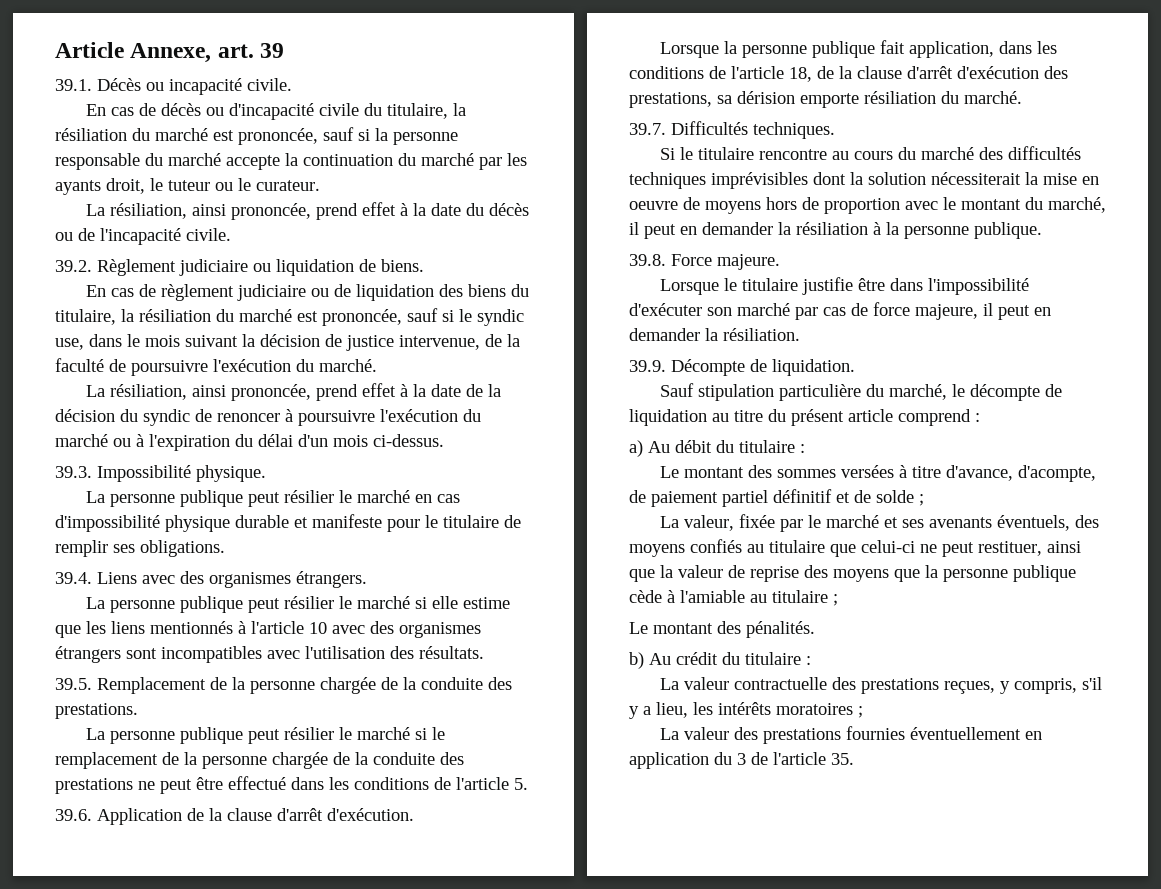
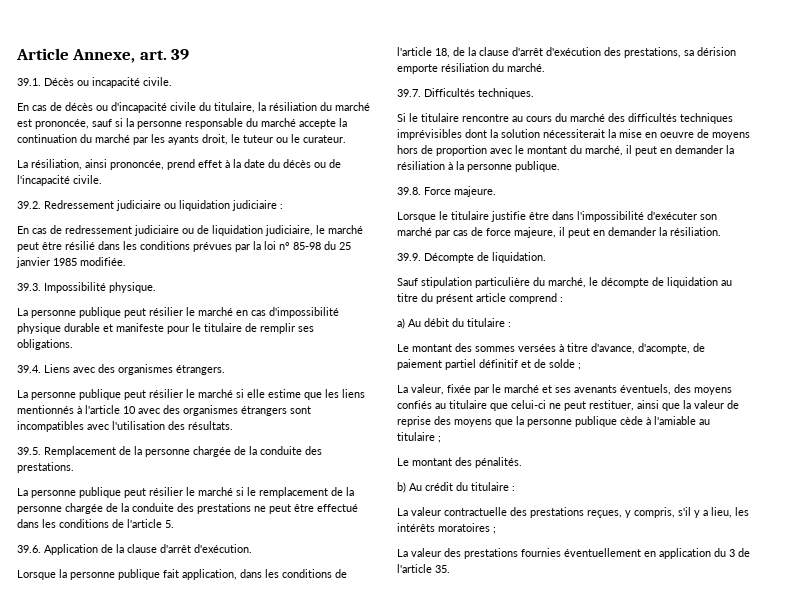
[97,259,176,276] Règlement -> [44,200,114,209] Redressement
[359,259,424,272] [85,284,234,301] de biens. // En cas de règlement -> [232,200,283,211] [17,225,132,234] judiciaire : // En cas de redressement
[438,284,529,297] [55,308,524,326] [55,334,520,351] [55,358,377,376] [85,383,501,401] [55,409,481,426] [55,434,444,451] des biens du titulaire, la résiliation du marché est prononcée, sauf si le syndic use, dans le mois suivant la décision de justice intervenue, de la faculté de poursuivre l'exécution du marché. // La résiliation, ainsi prononcée, prend effet à la date de la décision du syndic de renoncer à poursuivre l'exécution du marché ou à l'expiration du délai d'un mois ci-dessus. -> [265,225,363,236] [17,241,351,252] [16,257,126,268] judiciaire, le marché peut être résilié dans les conditions prévues par la loi n° 85-98 du 25 janvier 1985 modifiée.

